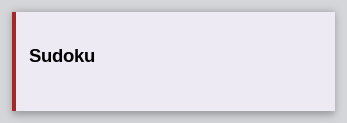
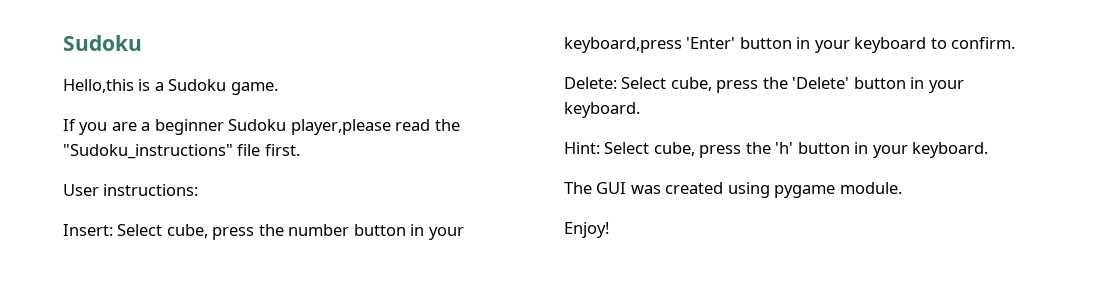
[29,49,95,62] Sudoku -> [63,35,142,51] [63,79,278,95] [63,119,460,135] [63,144,300,159] [63,184,199,196] [63,224,464,240] [564,37,1016,53] [564,77,964,93] [564,102,640,118] [564,142,989,158] [564,182,902,198] [564,222,609,238] Sudoku // Hello,this is a Sudoku game. // If you are a beginner Sudoku player,please read the "Sudoku_instructions" file first. // User instructions: // Insert: Select cube, press the number button in your keyboard,press 'Enter' button in your keyboard to confirm. // Delete: Select cube, press the 'Delete' button in your keyboard. // Hint: Select cube, press the 'h' button in your keyboard. // The GUI was created using pygame module. // Enjoy!

